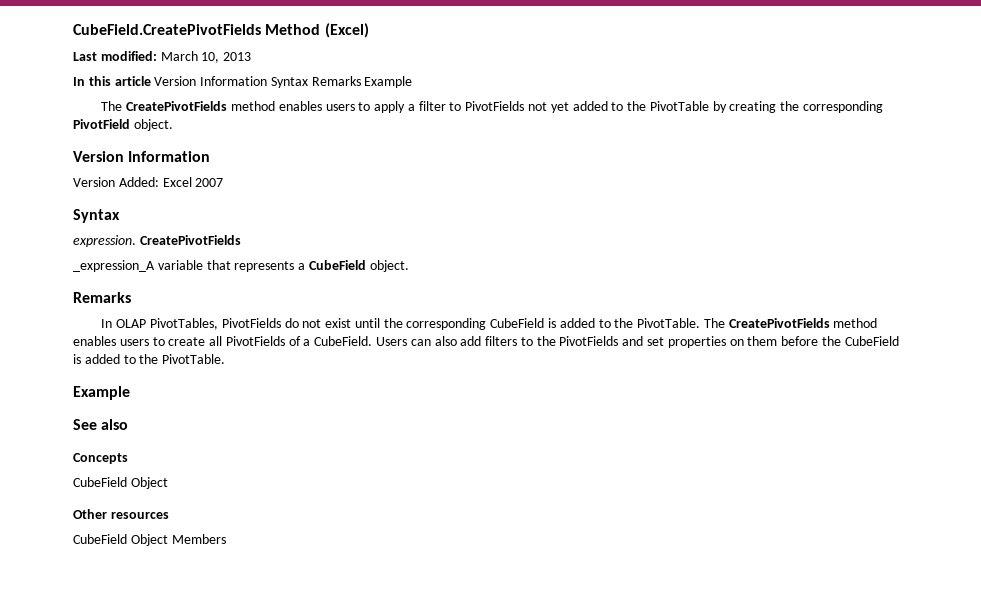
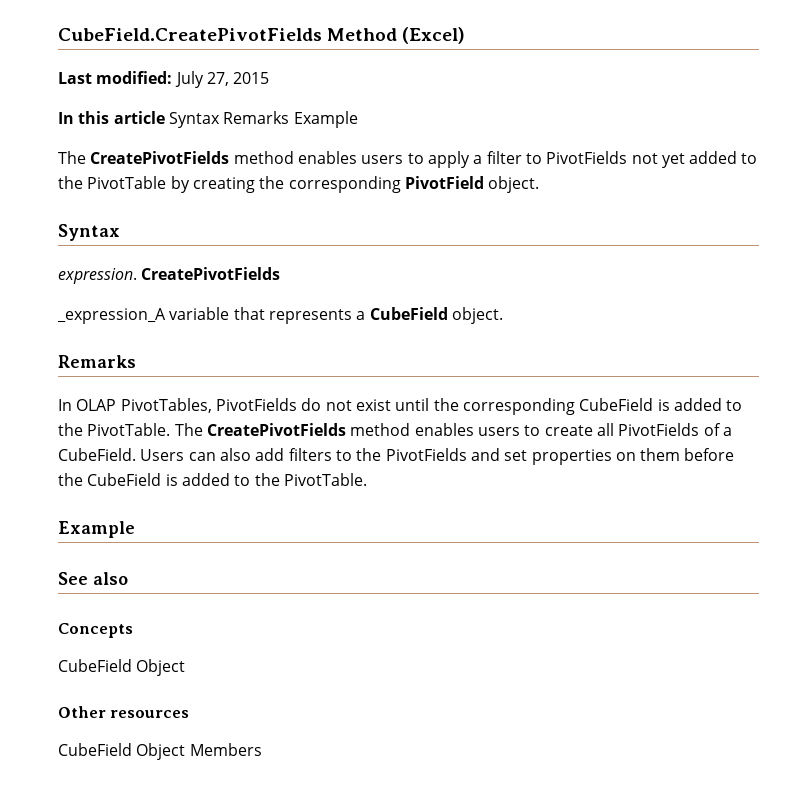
[160,51,252,63] March 10, 2013 -> [174,71,270,88] July 27, 2015
[154,76,268,86] Version Information -> (165, 117) none
[73,151,211,162] [73,177,224,187] // Version Information // Version Added: Excel 2007 -> (540, 184) none

